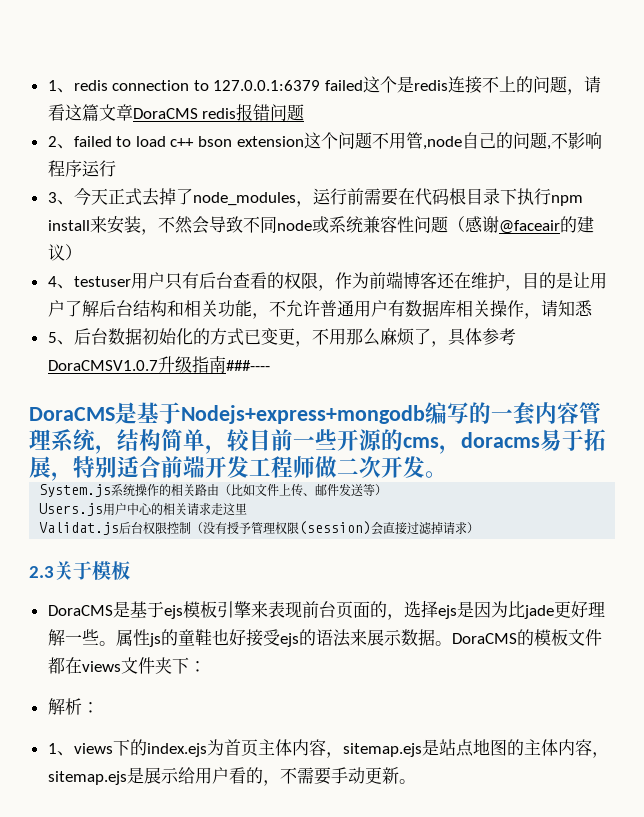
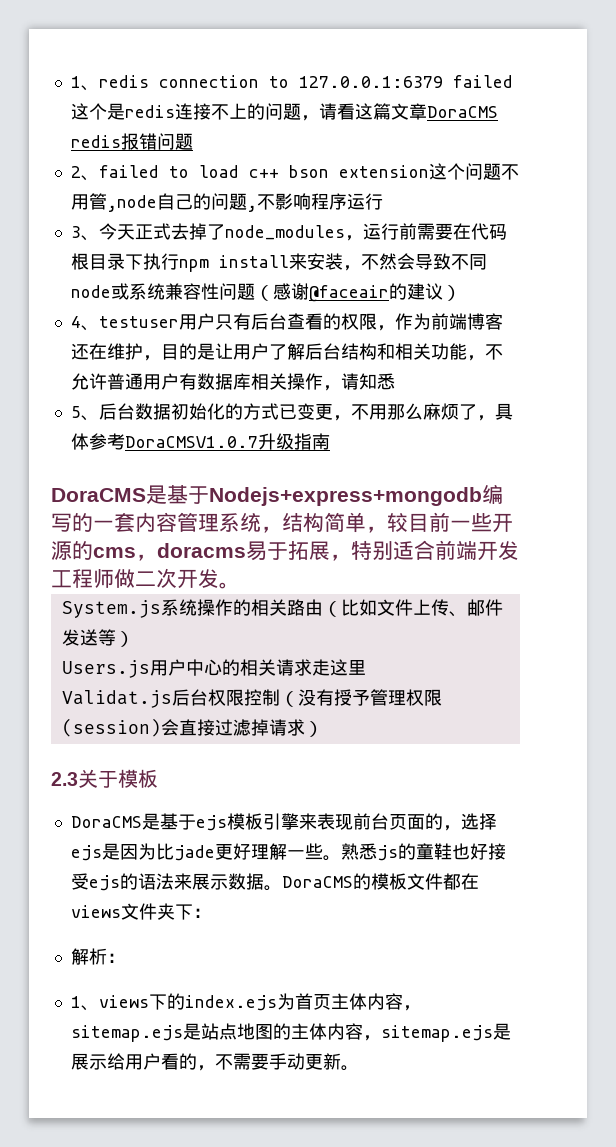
[225,360,270,371] ###---- -> (330, 441) none
[115,629,150,646] 属性 -> [340,843,377,860] 熟悉

